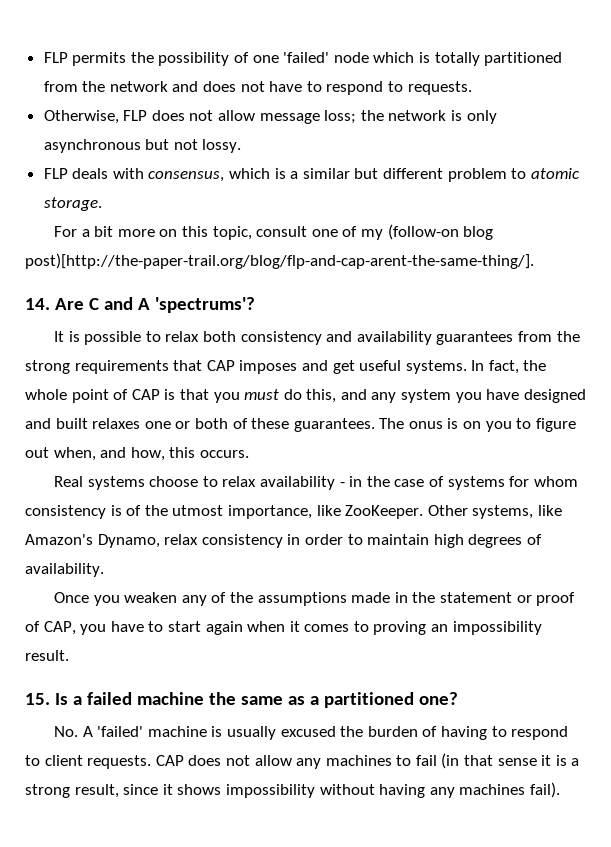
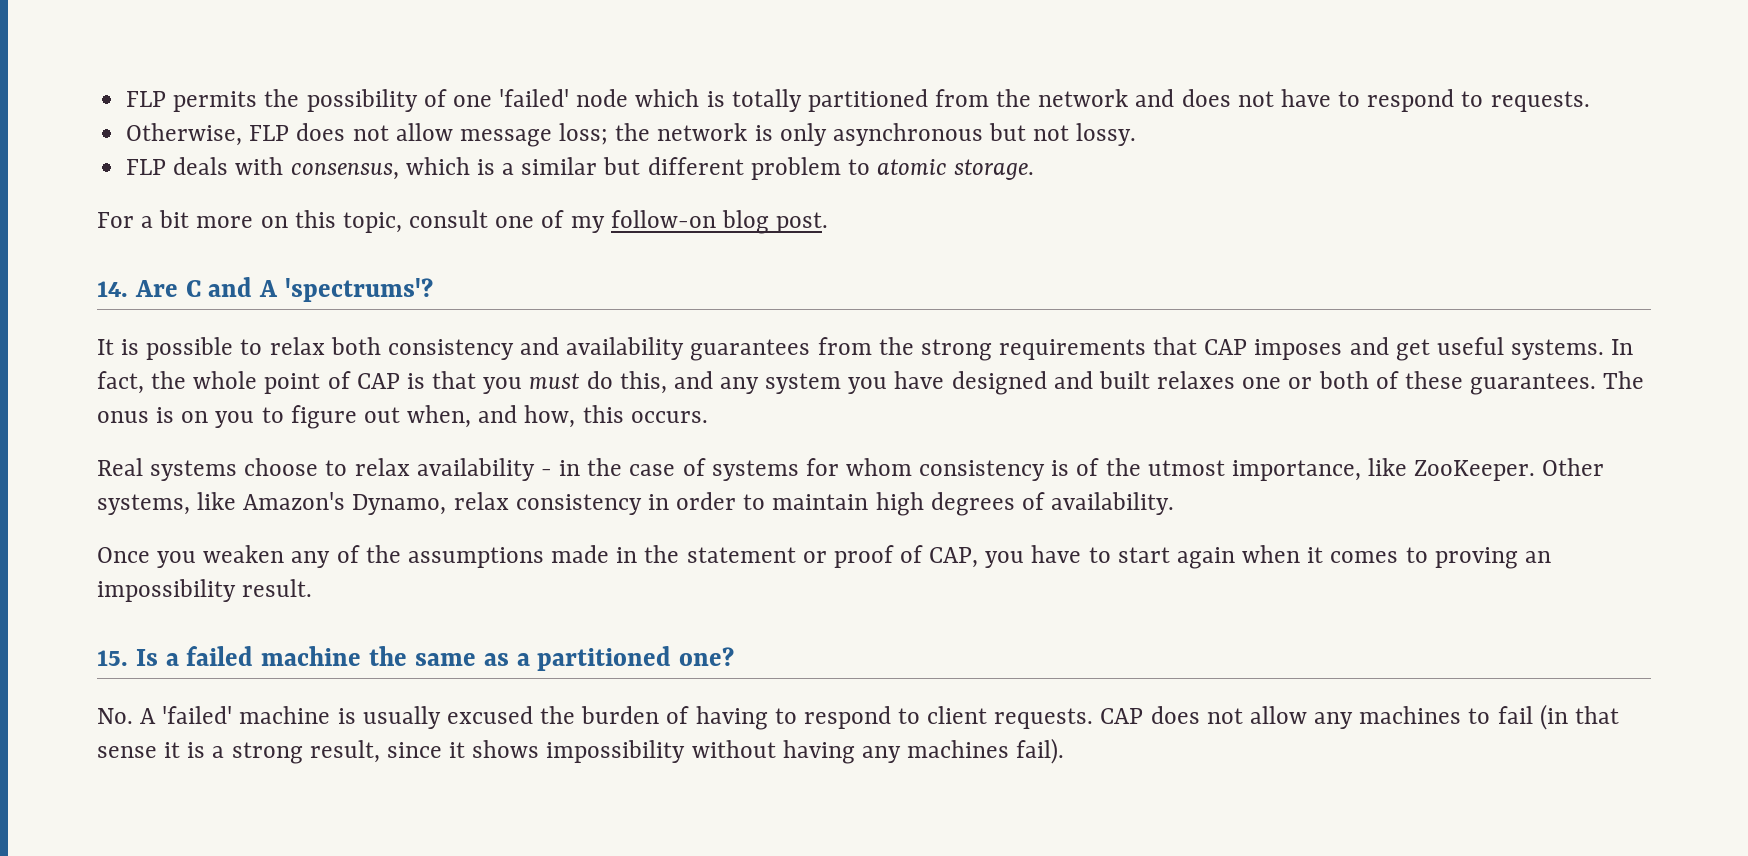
[387,224,494,240] [25,253,534,269] (follow-on blog post)[http://the-paper-trail.org/blog/flp-and-cap-arent-the-same-thing/]. -> [610,210,829,234] follow-on blog post.

